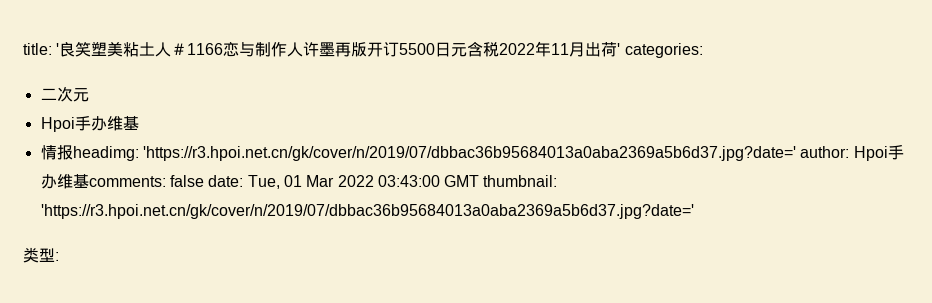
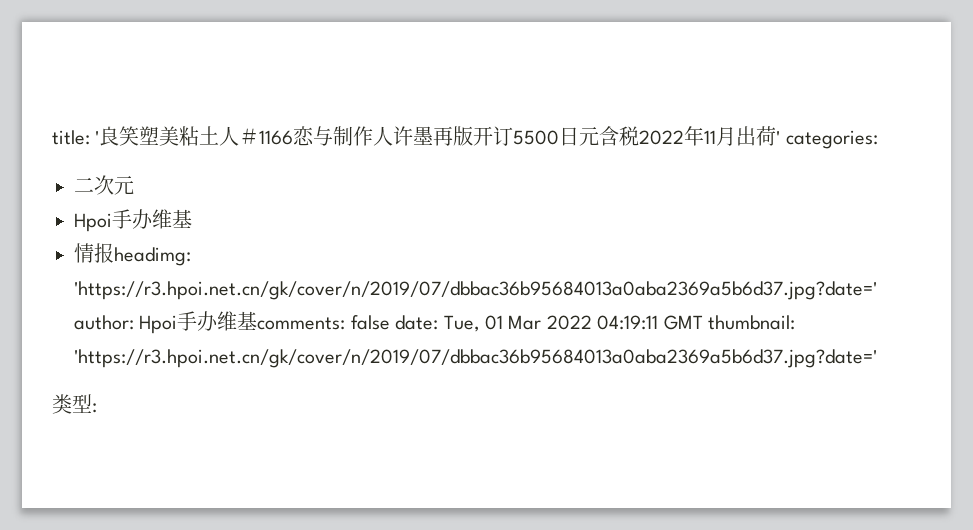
[377,175,440,187] 03:43:00 -> [597,315,659,330] 04:19:11

